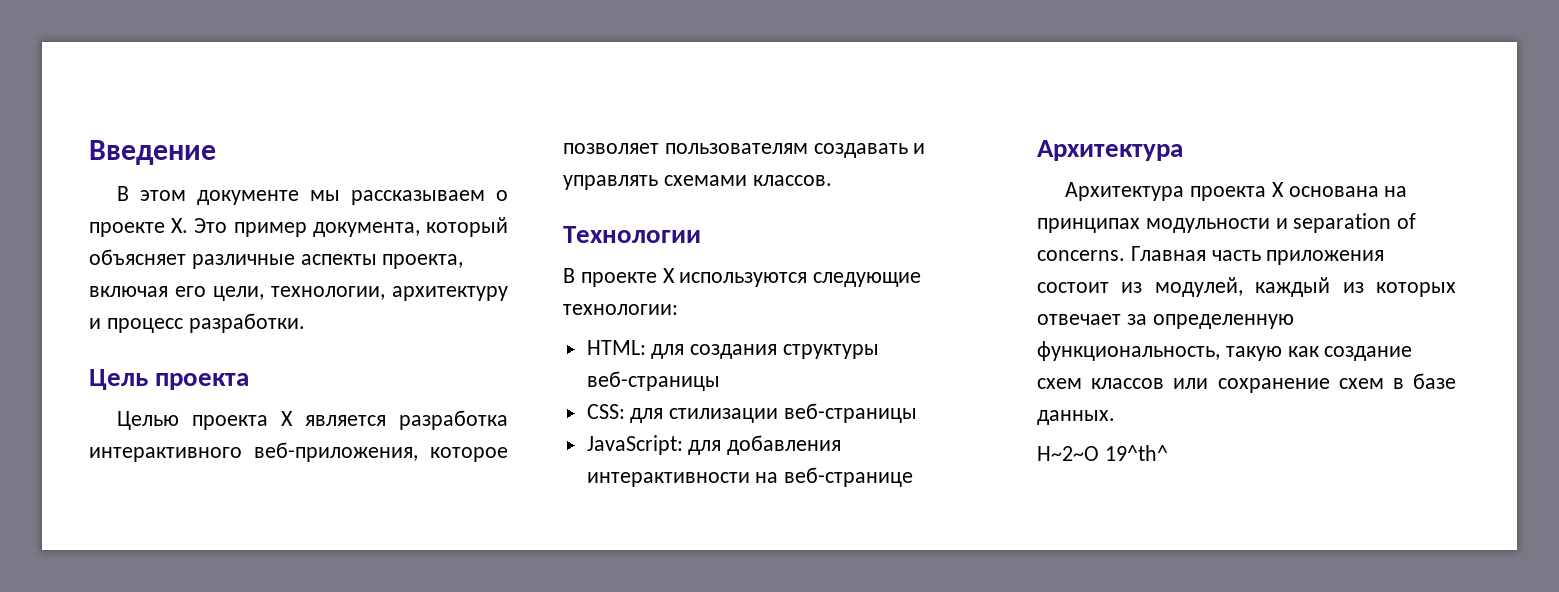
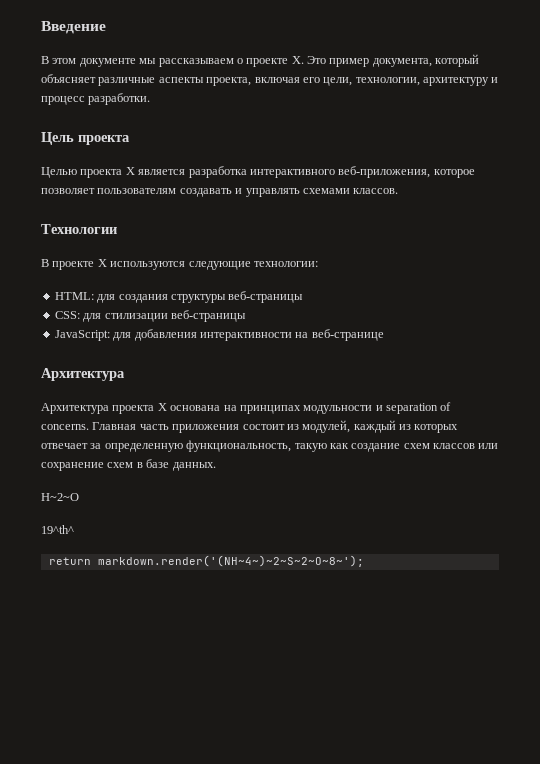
(1099, 453) none -> (79, 497) //
(1168, 453) none -> [48,555,364,567] // return markdown.render('(NH~4~)~2~S~2~O~8~');

